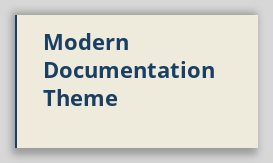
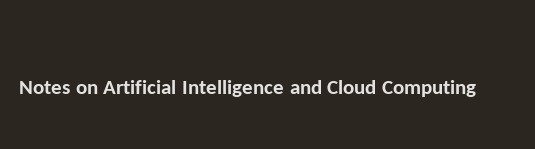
[43,33,129,50] [43,61,215,78] [43,89,118,106] Modern Documentation Theme -> [19,80,477,97] Notes on Artificial Intelligence and Cloud Computing

